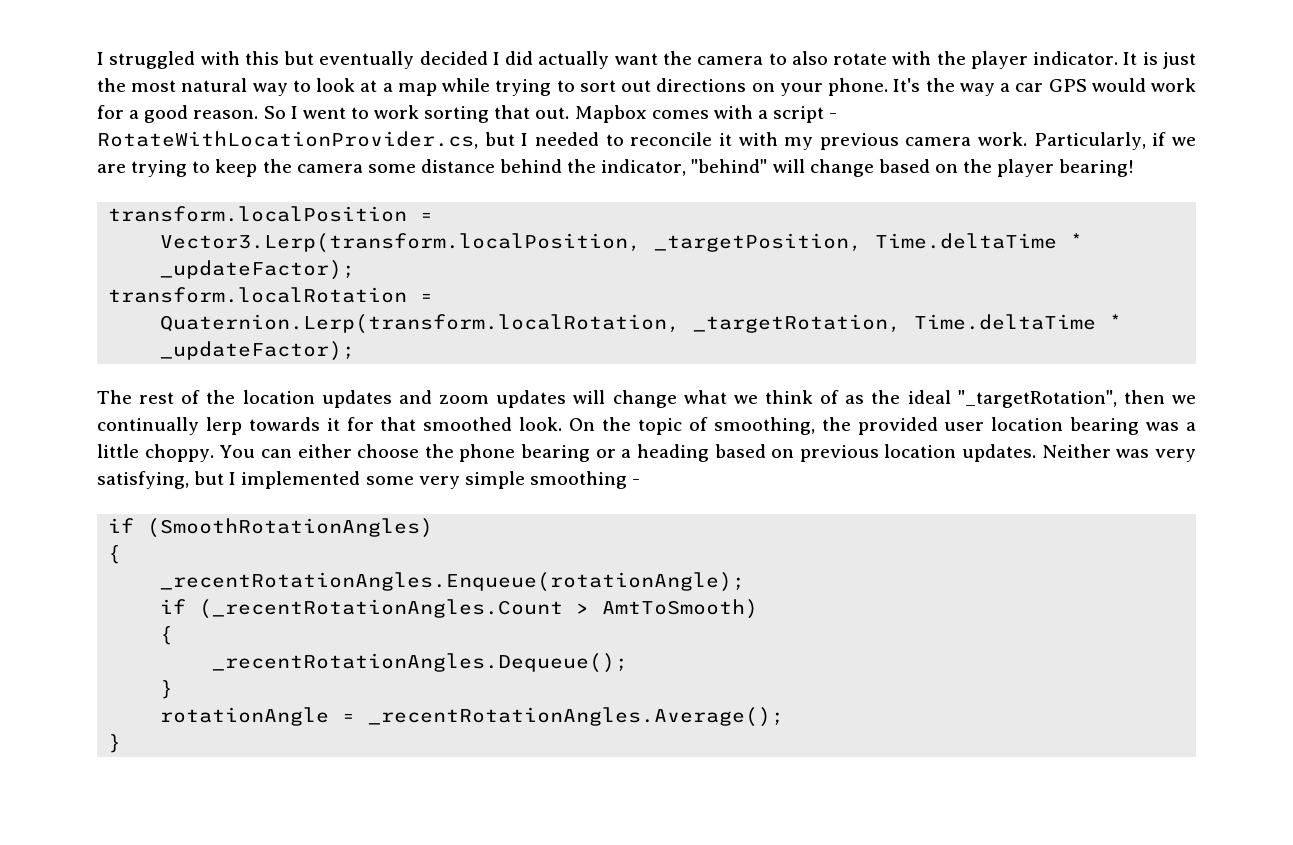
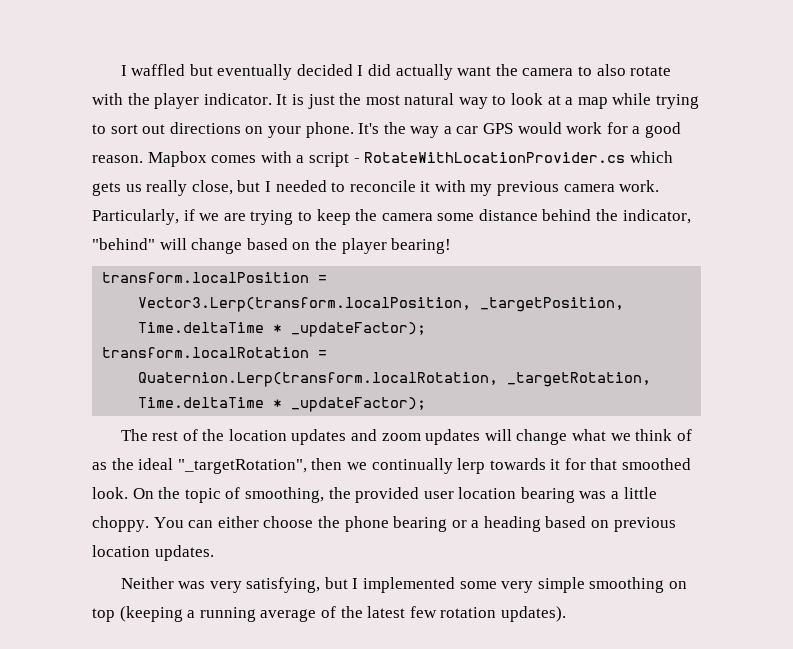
[97,51,279,69] I struggled with this -> [120,64,186,76] I waffled
[263,105,570,123] So I went to work sorting that out. -> (143, 159) none
[97,131,478,149] RotateWithLocationProvider.cs, -> [364,151,673,163] [92,180,233,196] RotateWithLocationProvider.cs which gets us really close,
(1037, 453) none -> (214, 553) //
[632,479,641,485] [108,518,434,538] [108,545,122,564] [160,572,746,592] [160,599,759,619] [160,626,174,645] [212,653,629,673] [160,680,174,699] [160,707,785,727] [108,734,122,753] - // if (SmoothRotationAngles) // { // _recentRotationAngles.Enqueue(rotationAngle); // if (_recentRotationAngles.Count > AmtToSmooth) // { // _recentRotationAngles.Dequeue(); // } // rotationAngle = _recentRotationAngles.Average(); // } -> [669,581,688,589] [92,606,566,622] on top (keeping a running average of the latest few rotation updates).

